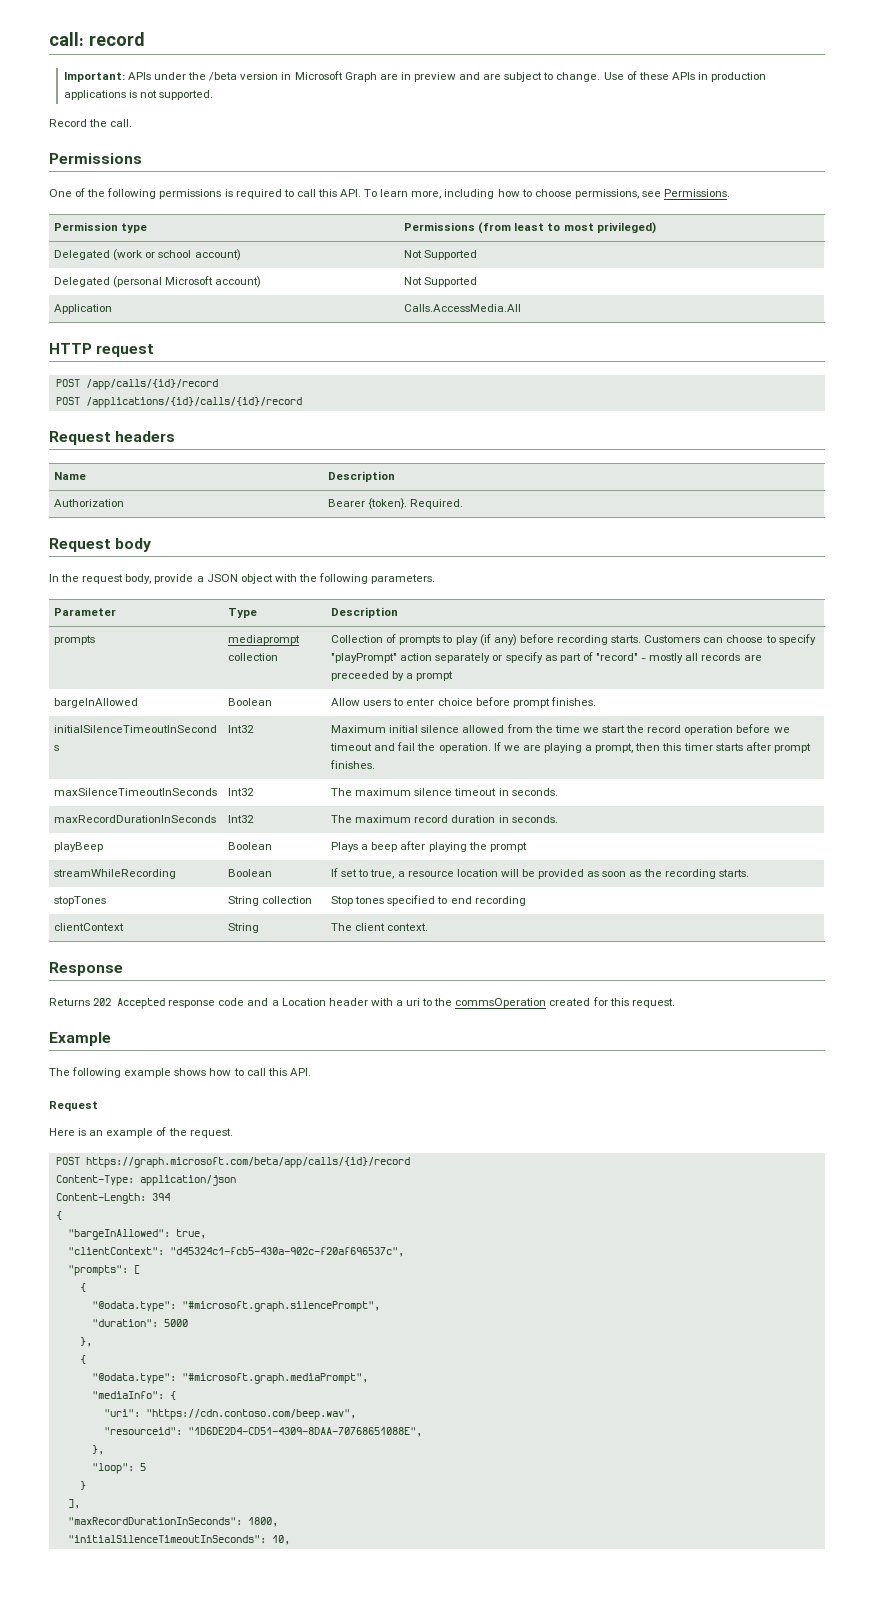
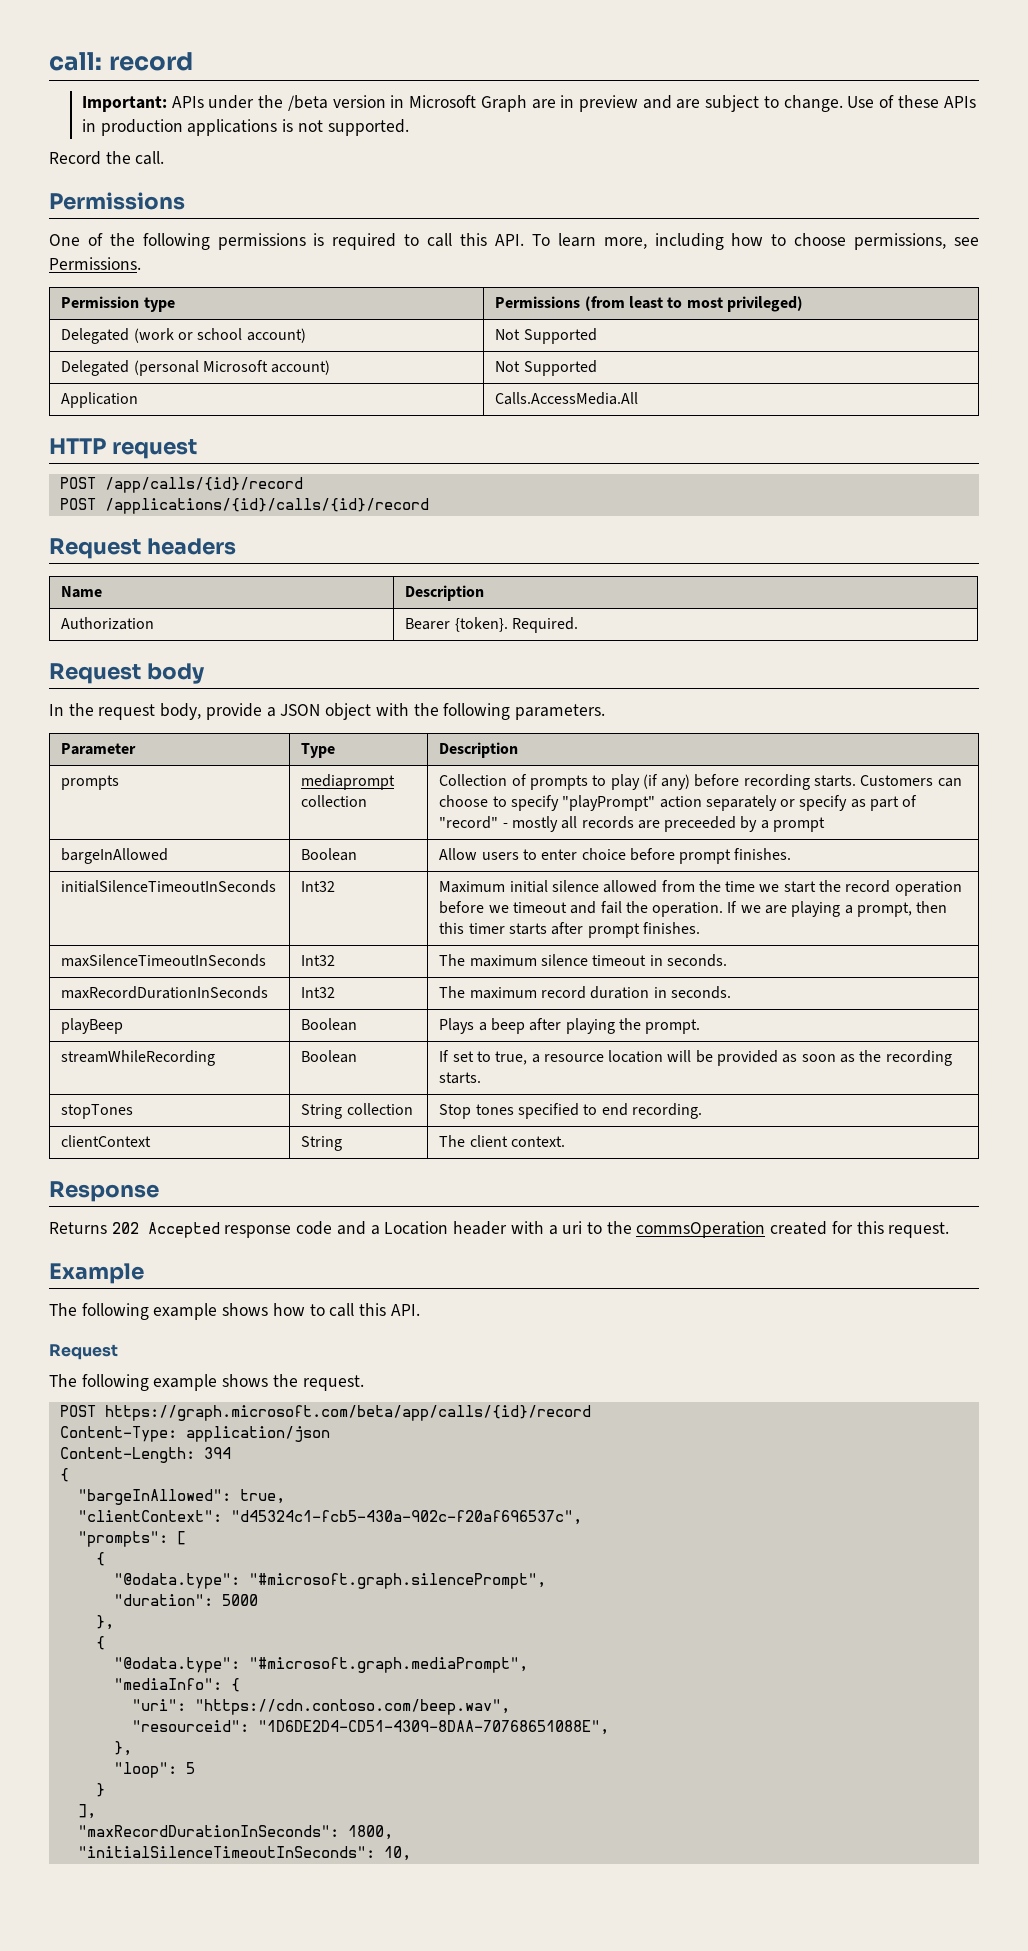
[489,842,527,852] prompt -> [645,1019,701,1034] prompt.
[474,896,526,906] recording -> [631,1103,702,1119] recording.
[49,1127,167,1138] Here is an example of -> [49,1374,269,1391] The following example shows

